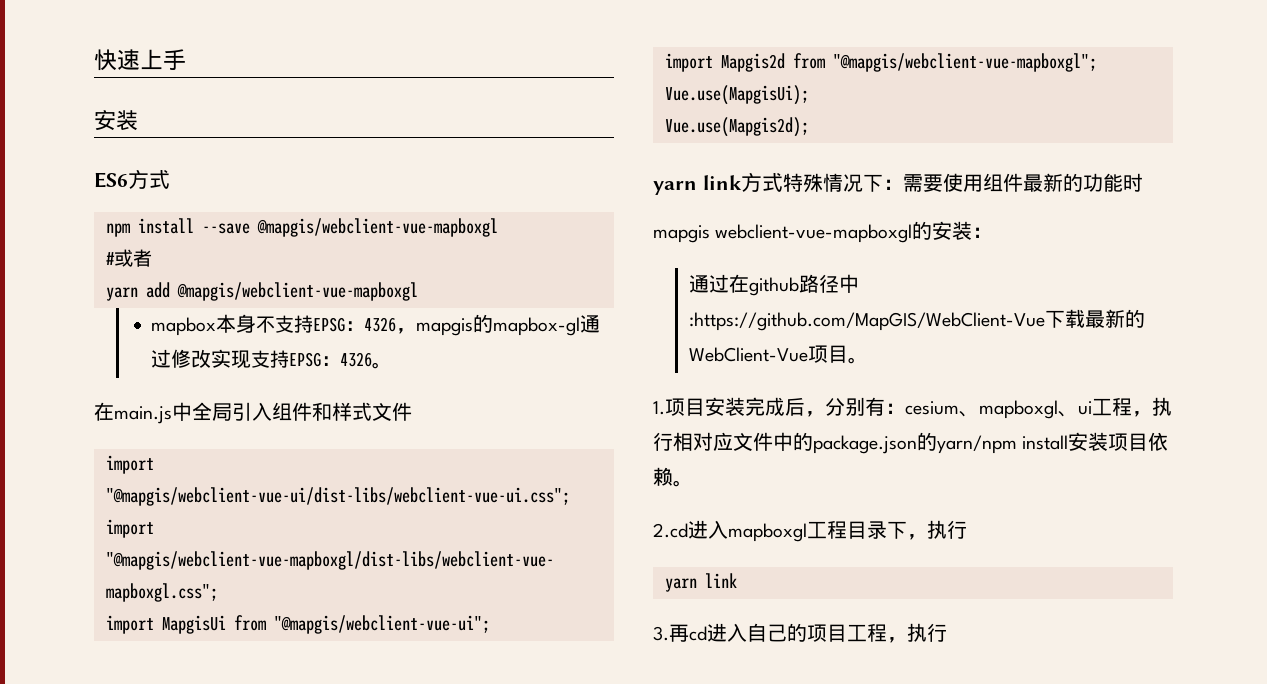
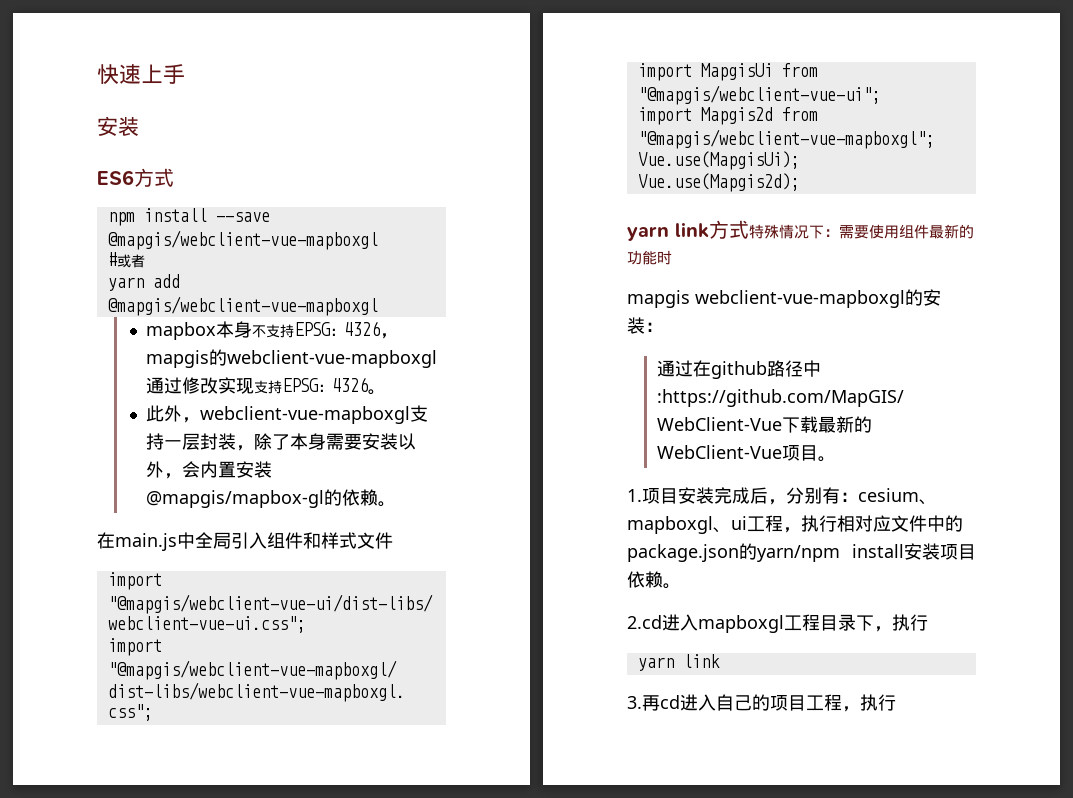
[493,317,581,336] mapbox-gl -> [227,350,438,368] webclient-vue-mapboxgl
(393, 365) none -> [146,405,429,424] [146,433,417,451] [146,461,273,479] [146,489,397,508] // 此外，webclient-vue-mapboxgl支持一层封装，除了本身需要安装以外，会内置安装@mapgis/mapbox-gl的依赖。

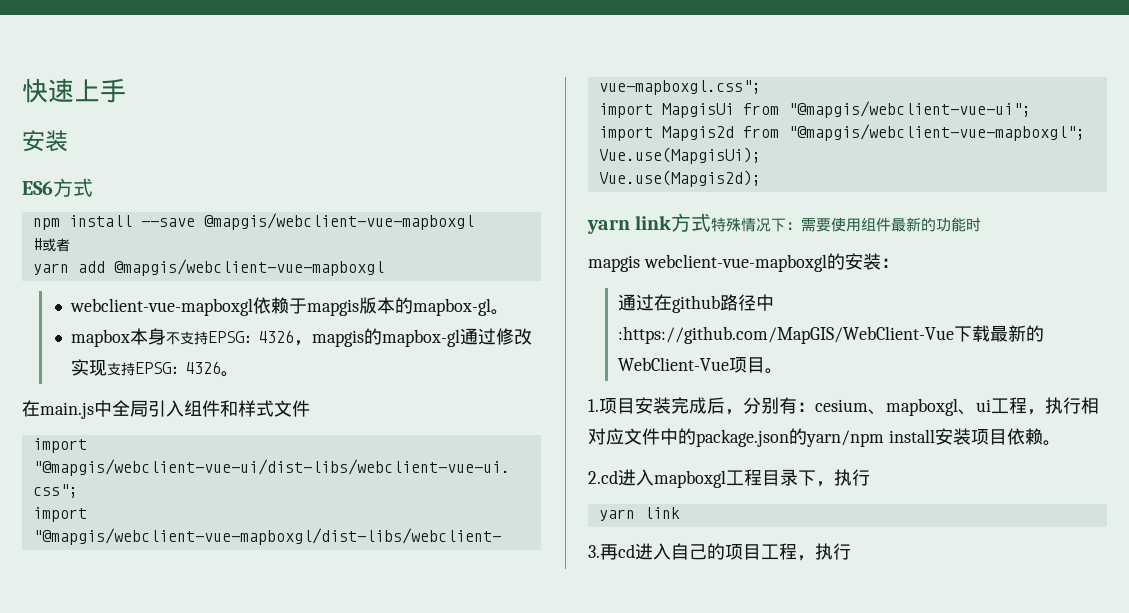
(378, 306) none -> [70,297,510,316] // webclient-vue-mapboxgl依赖于mapgis版本的mapbox-gl。
[227,350,438,368] webclient-vue-mapboxgl -> [382,329,461,347] mapbox-gl
[146,405,429,424] [146,433,417,451] [146,461,273,479] [146,489,397,508] // 此外，webclient-vue-mapboxgl支持一层封装，除了本身需要安装以外，会内置安装@mapgis/mapbox-gl的依赖。 -> (240, 374) none

